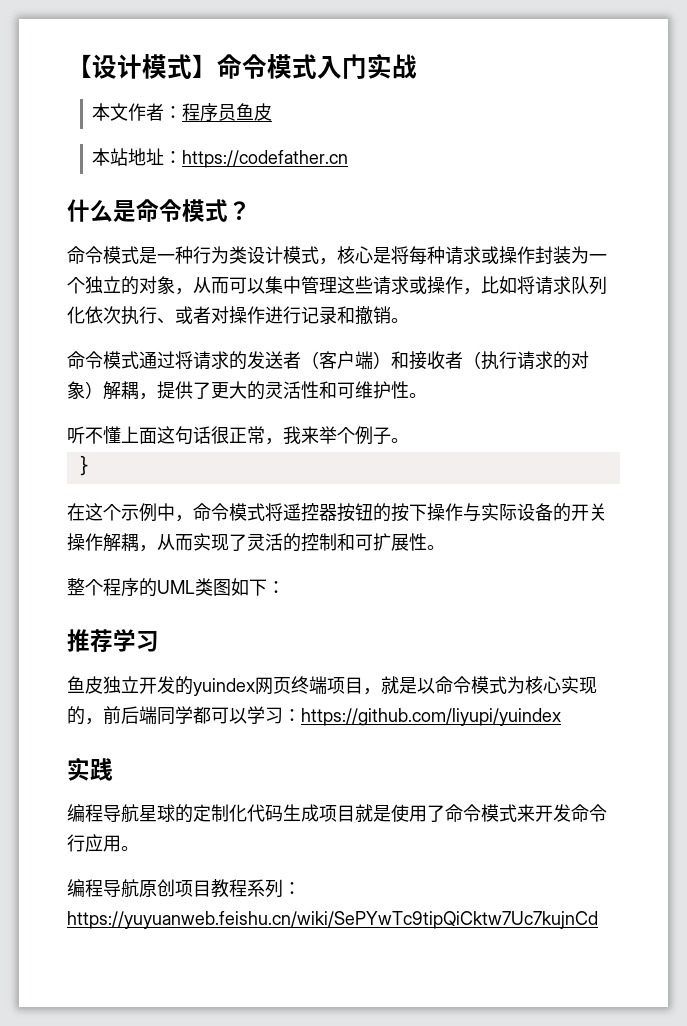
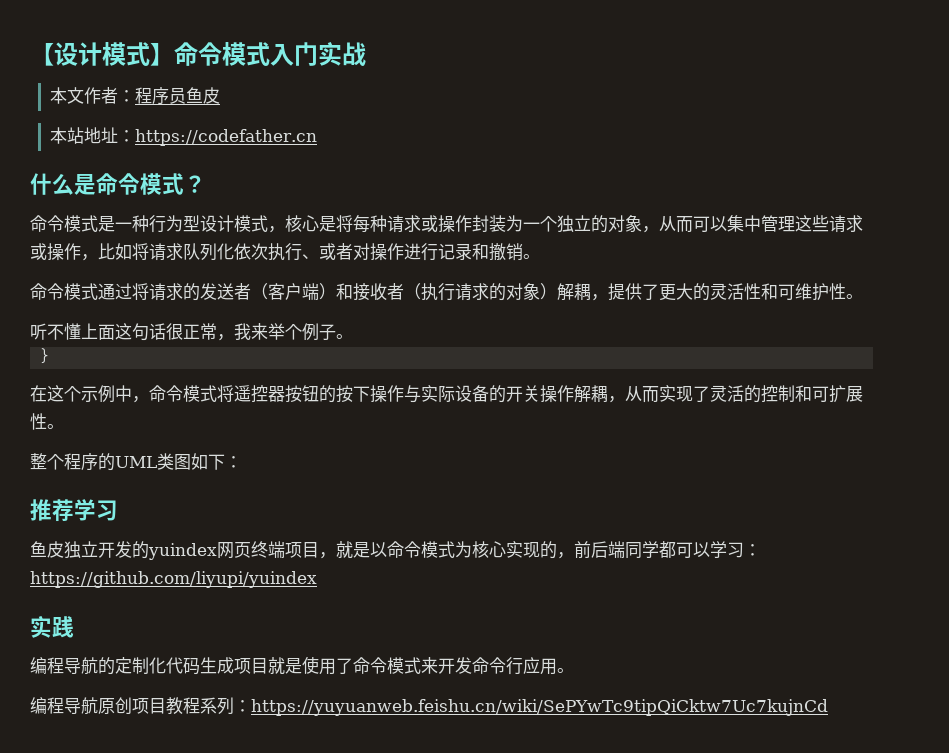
[229,246,247,264] 类 -> [183,215,200,232] 型
[139,804,175,822] 星球 -> (98, 665) none

